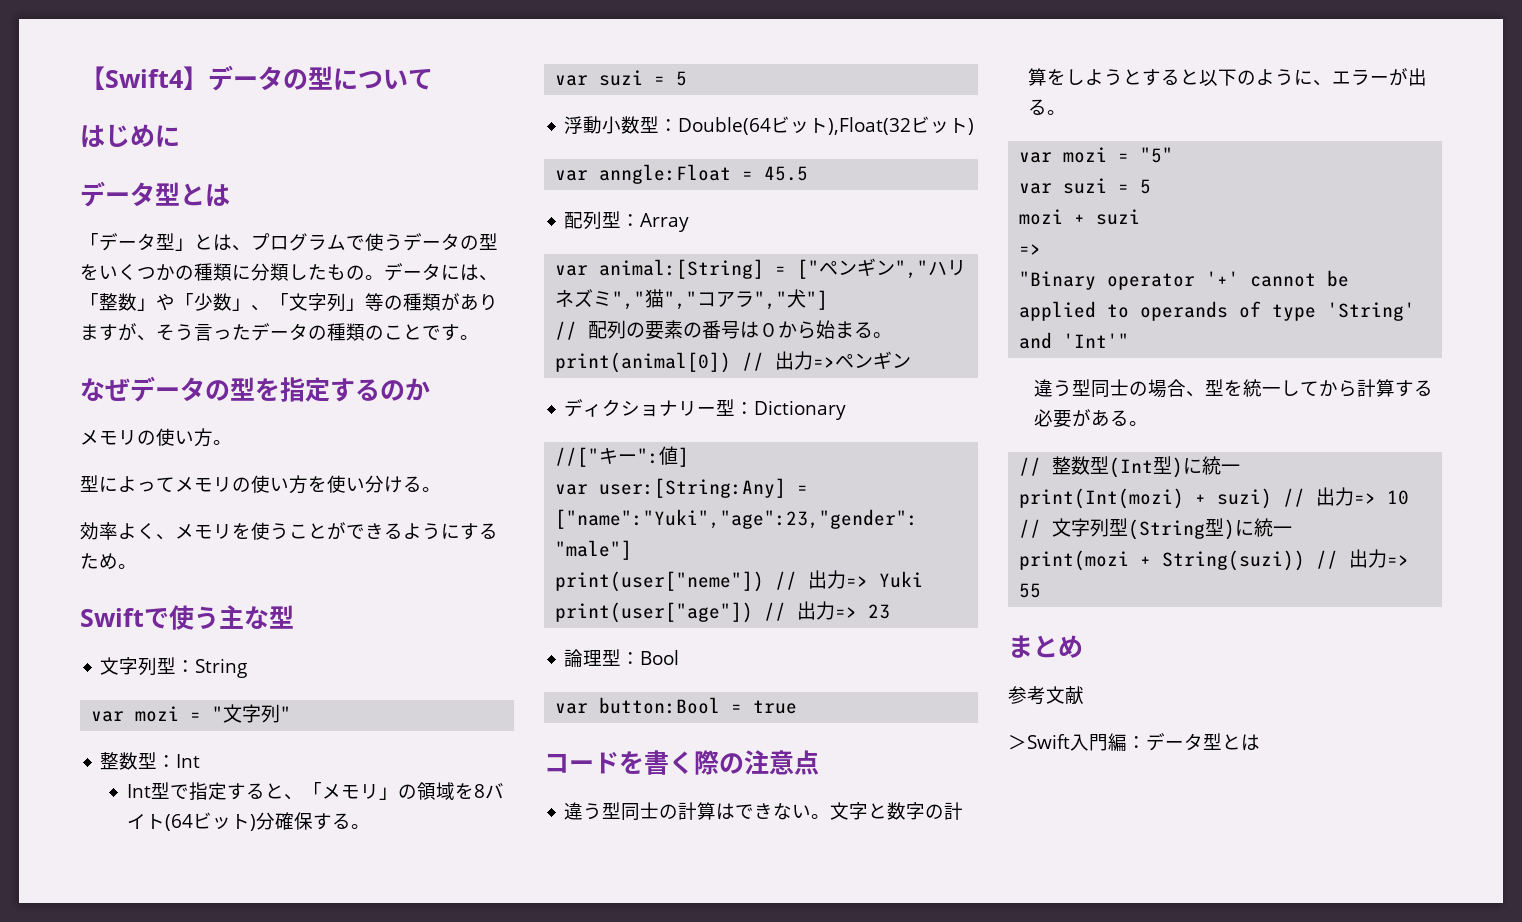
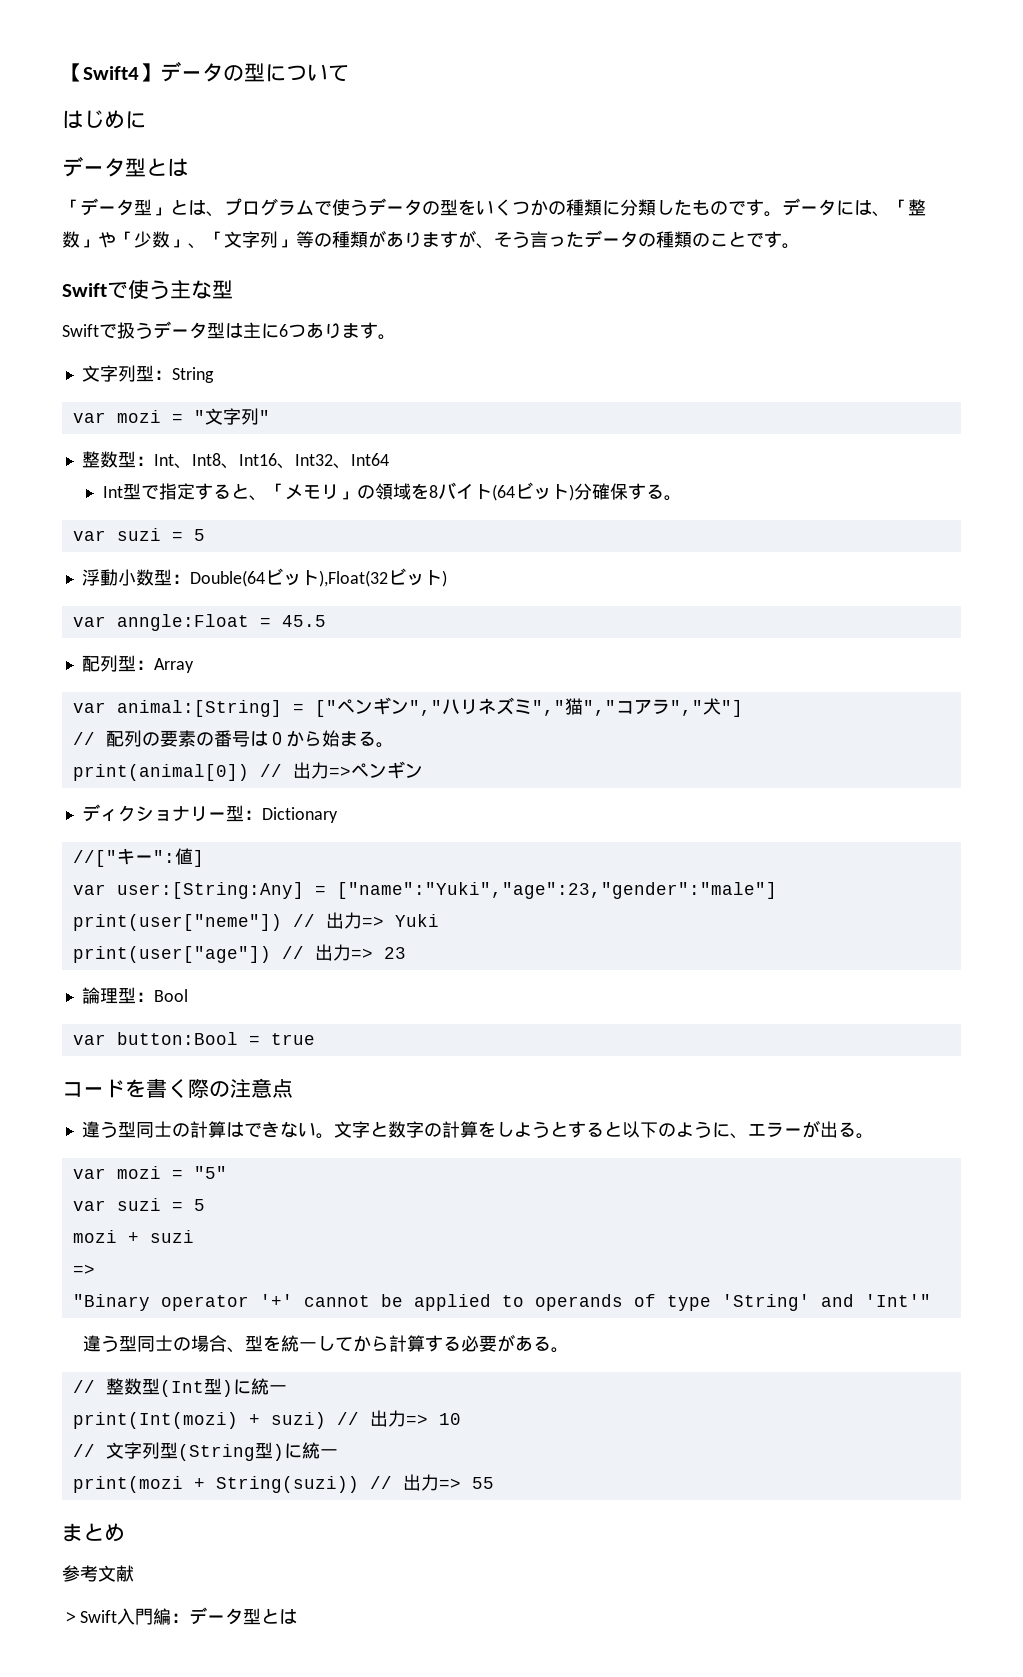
(365, 272) none -> [728,199,764,216] です
[80,376,430,402] [80,428,232,447] [80,475,441,494] [80,522,498,540] [80,553,137,569] [80,605,294,630] なぜデータの型を指定するのか // メモリの使い方。 // 型によってメモリの使い方を使い分ける。 // 効率よく、メモリを使うことができるようにするため。 // Swiftで使う主な型 -> [62,279,233,300] [62,321,396,340] Swiftで使う主な型 // Swiftで扱うデータ型は主に6つあります。
(201, 761) none -> [173,453,389,469] 、Int8、Int16、Int32、Int64

